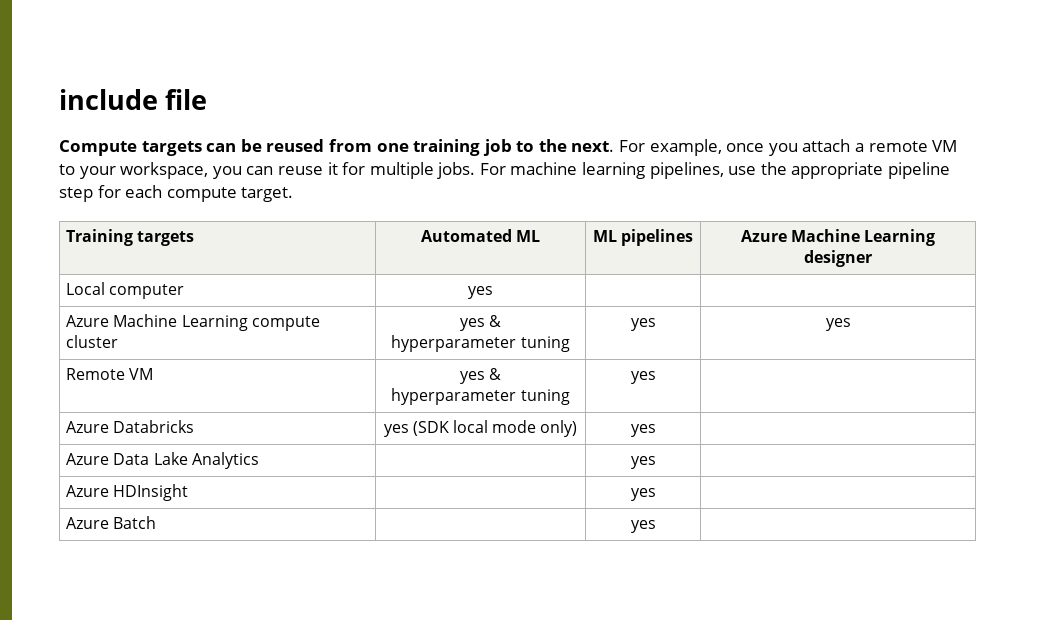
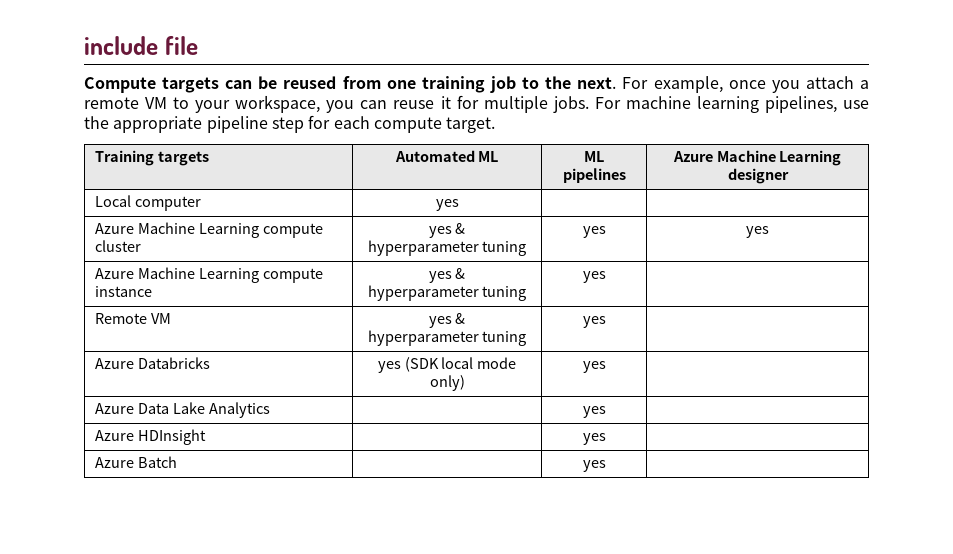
(851, 324) none -> [94,267,323,283] [94,286,152,297] [428,268,466,283] [367,285,527,301] [582,271,606,283] // Azure Machine Learning compute instance | yes & // hyperparameter tuning | yes |

